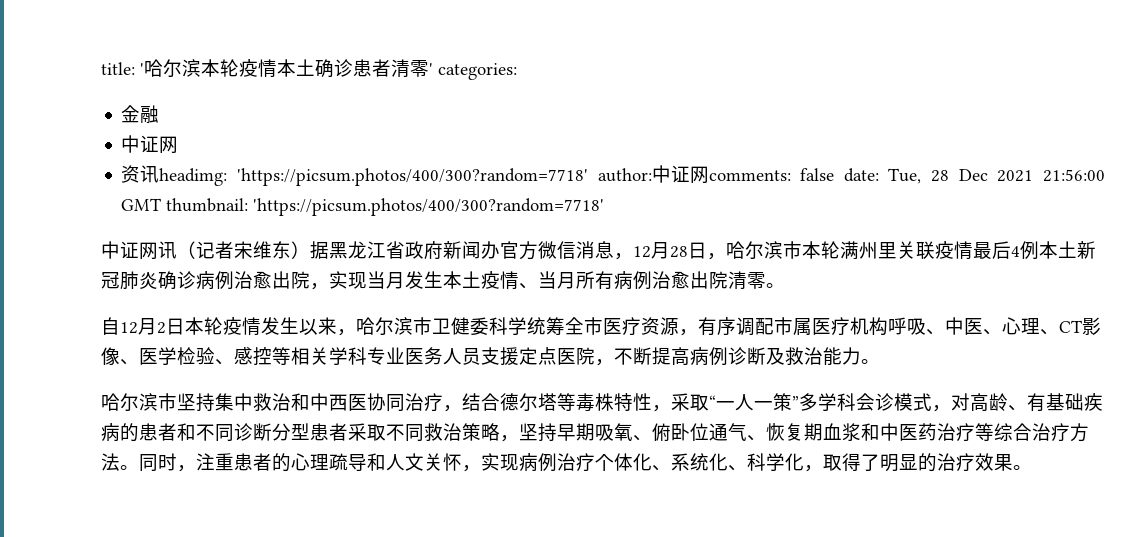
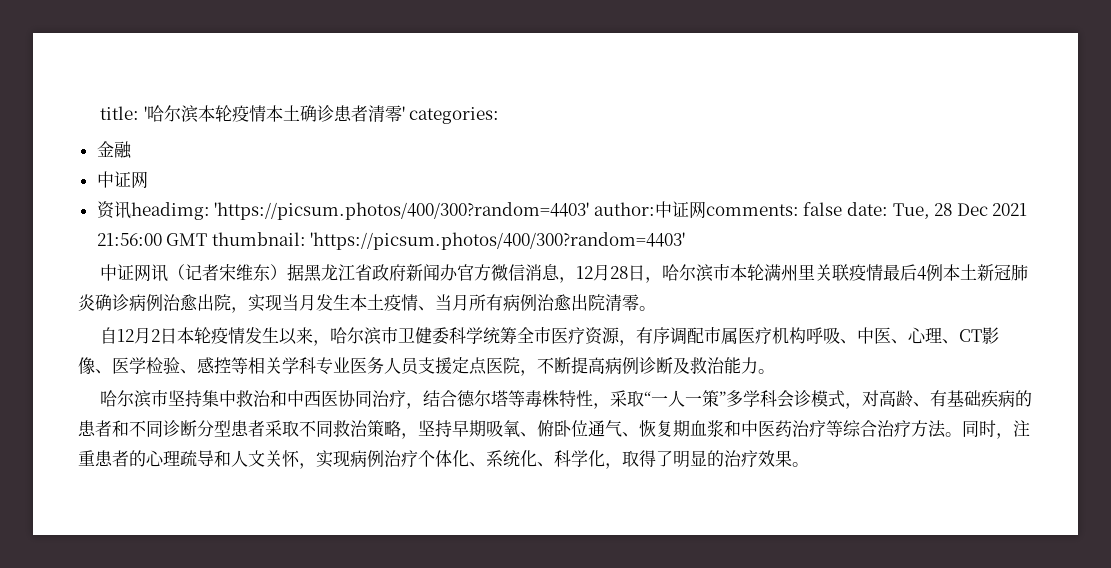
[236,168,588,186] 'https://picsum.photos/400/300?random=7718' -> [214,202,590,220] 'https://picsum.photos/400/300?random=4403'
[253,198,605,216] 'https://picsum.photos/400/300?random=7718' -> [310,232,686,250] 'https://picsum.photos/400/300?random=4403'

